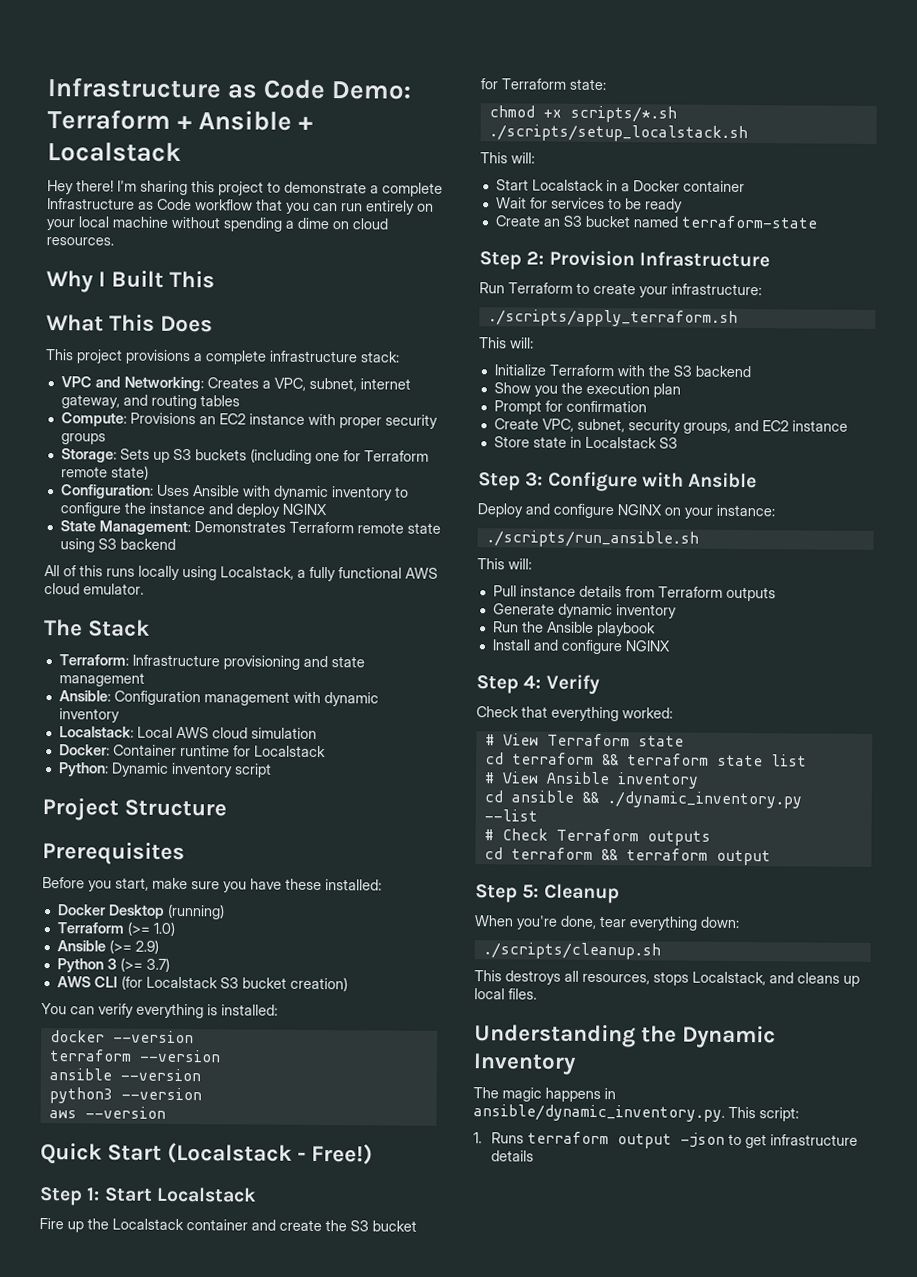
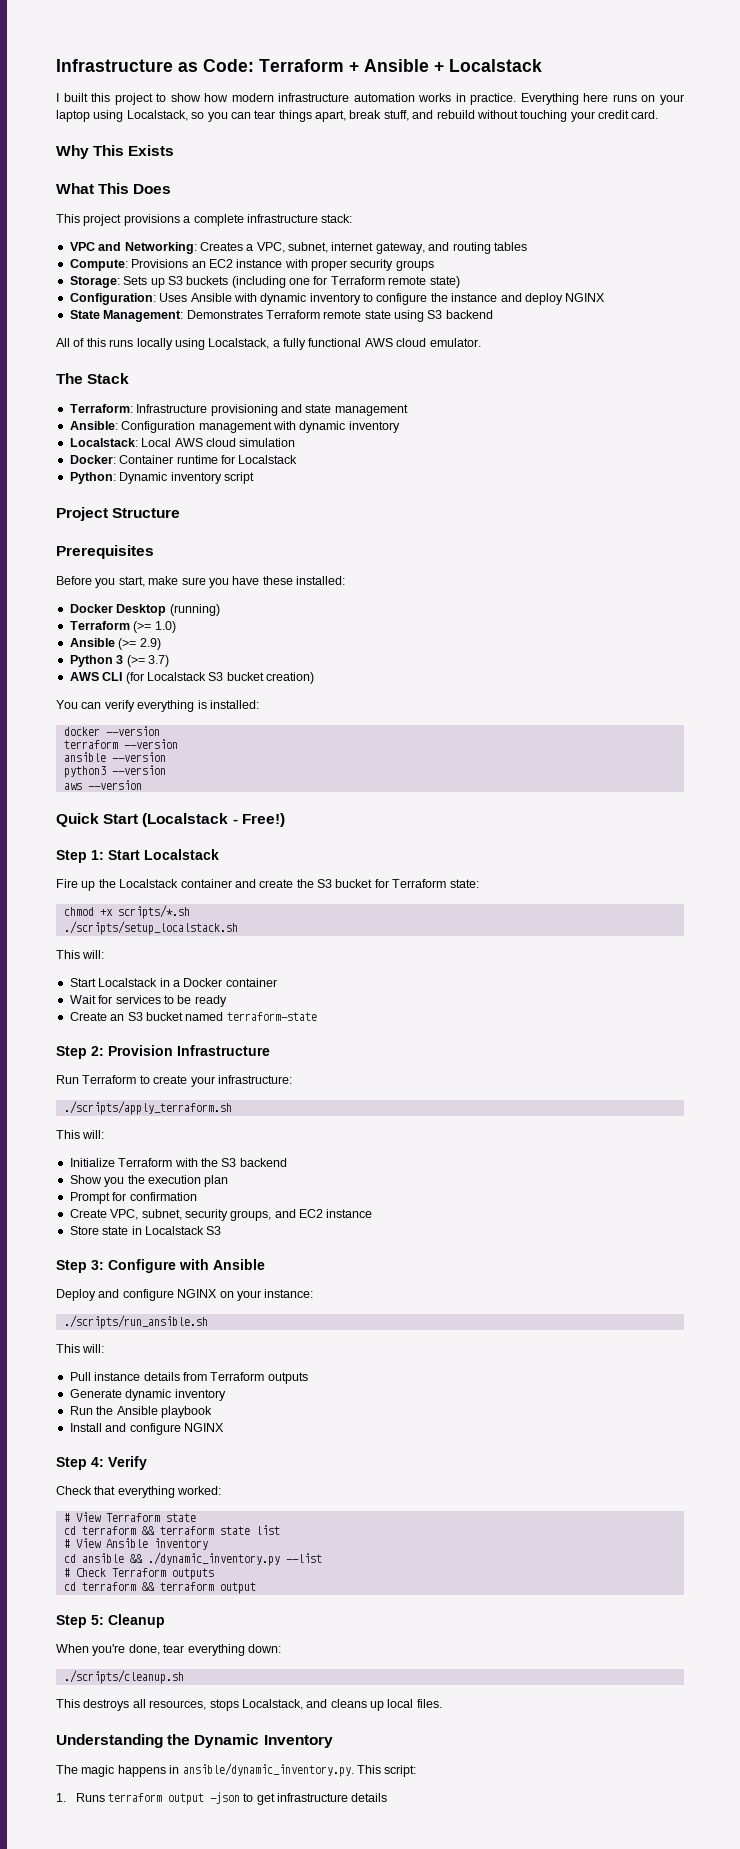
[47,77,412,100] Infrastructure as Code Demo: -> [56,59,254,72] Infrastructure as Code:
[47,180,443,197] [47,198,434,215] [46,216,389,232] [46,237,114,246] Hey there! I'm sharing this project to demonstrate a complete Infrastructure as Code workflow that you can run entirely on your local machine without spending a dime on cloud resources. -> [56,93,684,105] [56,110,659,122] I built this project to show how modern infrastructure automation works in practice. Everything here runs on your laptop using Localstack, so you can tear things apart, break stuff, and rebuild without touching your credit card.
[98,270,216,289] I Built This -> [93,145,175,156] This Exists

